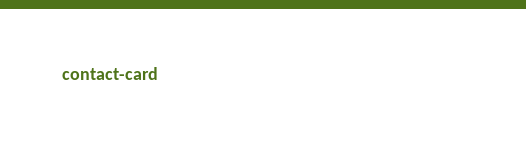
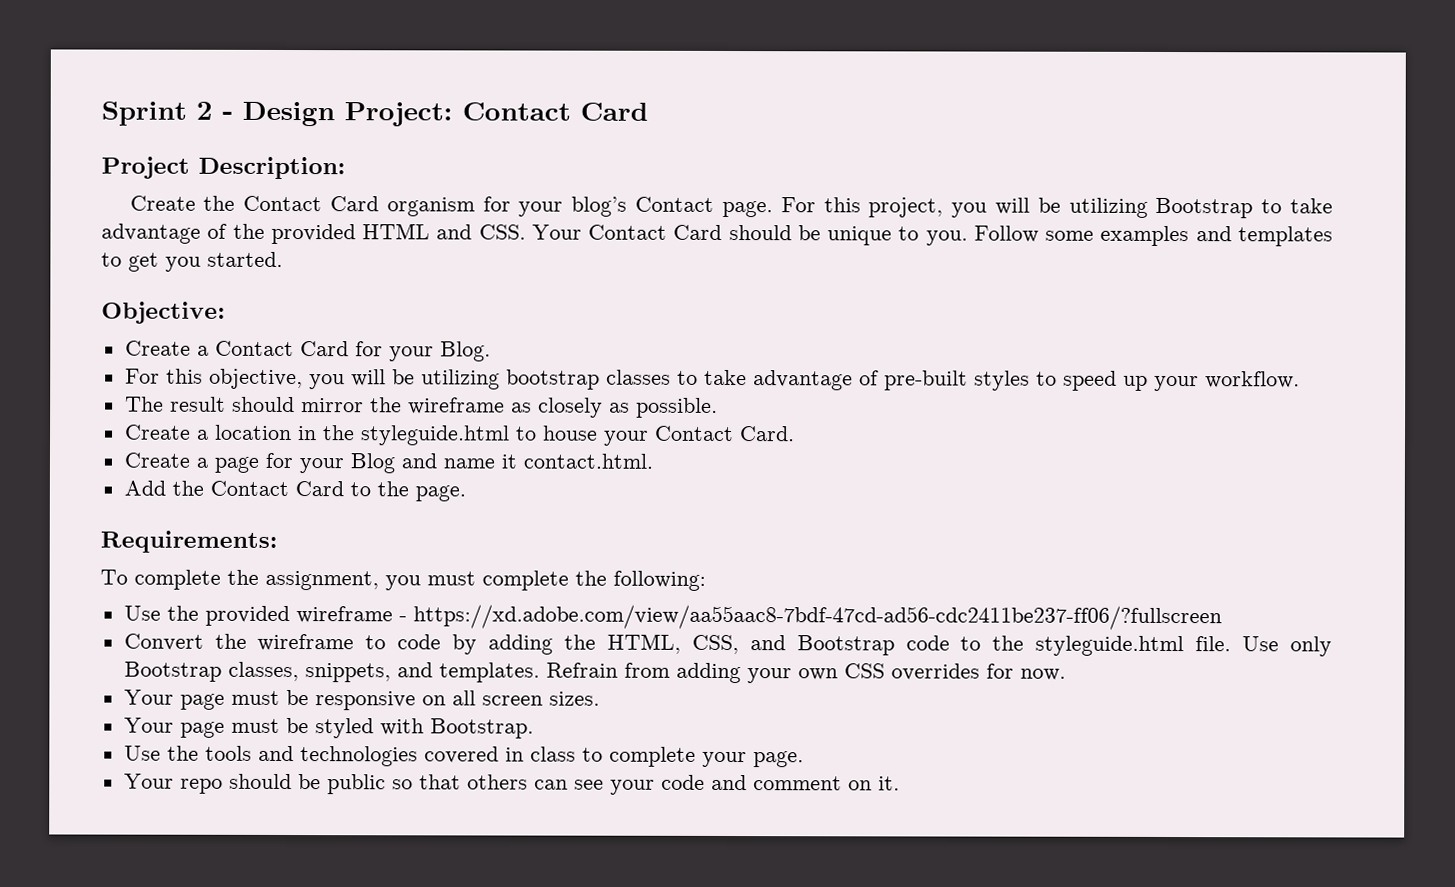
[62,67,158,80] contact-card -> [101,101,648,127] [101,156,346,180] [129,195,1333,219] [101,223,1334,247] [101,251,283,272] [101,301,226,324] [124,340,491,362] [124,368,1300,392] [124,396,718,418] [124,424,795,446] [123,452,653,474] [123,480,466,502] [100,530,278,553] [100,569,706,591] [123,604,1222,631] [123,633,1332,657] [123,661,1066,684] [123,689,600,711] [123,717,534,739] [123,745,804,768] [123,773,900,795] Sprint 2 - Design Project: Contact Card // Project Description: // Create the Contact Card organism for your blog’s Contact page. For this project, you will be utilizing Bootstrap to take advantage of the provided HTML and CSS. Your Contact Card should be unique to you. Follow some examples and templates to get you started. // Objective: // Create a Contact Card for your Blog. // For this objective, you will be utilizing bootstrap classes to take advantage of pre-built styles to speed up your workflow. // The result should mirror the wireframe as closely as possible. // Create a location in the styleguide.html to house your Contact Card. // Create a page for your Blog and name it contact.html. // Add the Contact Card to the page. // Requirements: // To complete the assignment, you must complete the following: // Use the provided wireframe - https://xd.adobe.com/view/aa55aac8-7bdf-47cd-ad56-cdc2411be237-ff06/?fullscreen // Convert the wireframe to code by adding the HTML, CSS, and Bootstrap code to the styleguide.html file. Use only Bootstrap classes, snippets, and templates. Refrain from adding your own CSS overrides for now. // Your page must be responsive on all screen sizes. // Your page must be styled with Bootstrap. // Use the tools and technologies covered in class to complete your page. // Your repo should be public so that others can see your code and comment on it.

